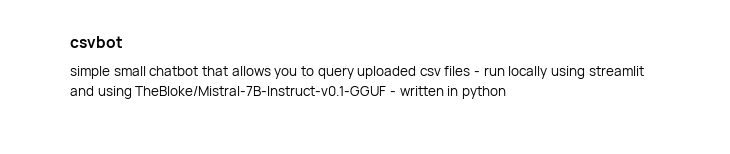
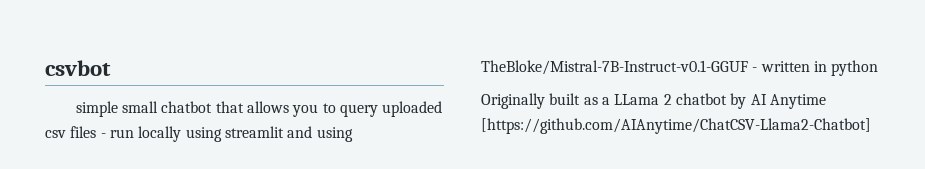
(506, 92) none -> [481,93,826,109] [481,118,871,134] // Originally built as a LLama 2 chatbot by AI Anytime [https://github.com/AIAnytime/ChatCSV-Llama2-Chatbot]

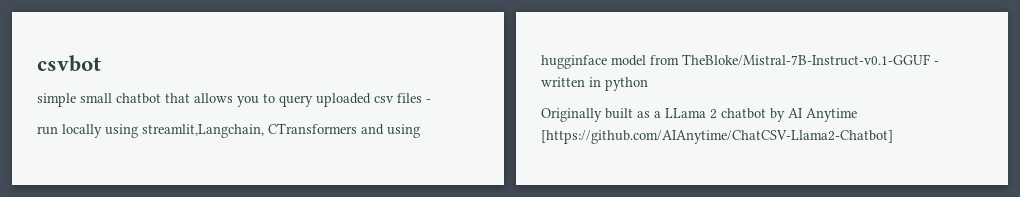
(106, 135) none -> (431, 101) //
[224,126,353,142] streamlit and using -> [142,123,420,138] [541,55,679,69] streamlit,Langchain, CTransformers and using hugginface model from

